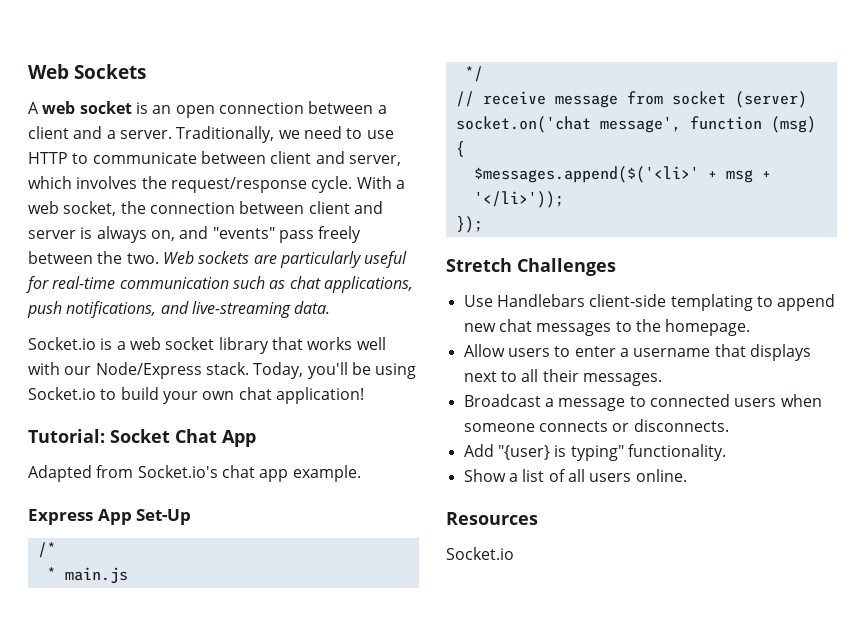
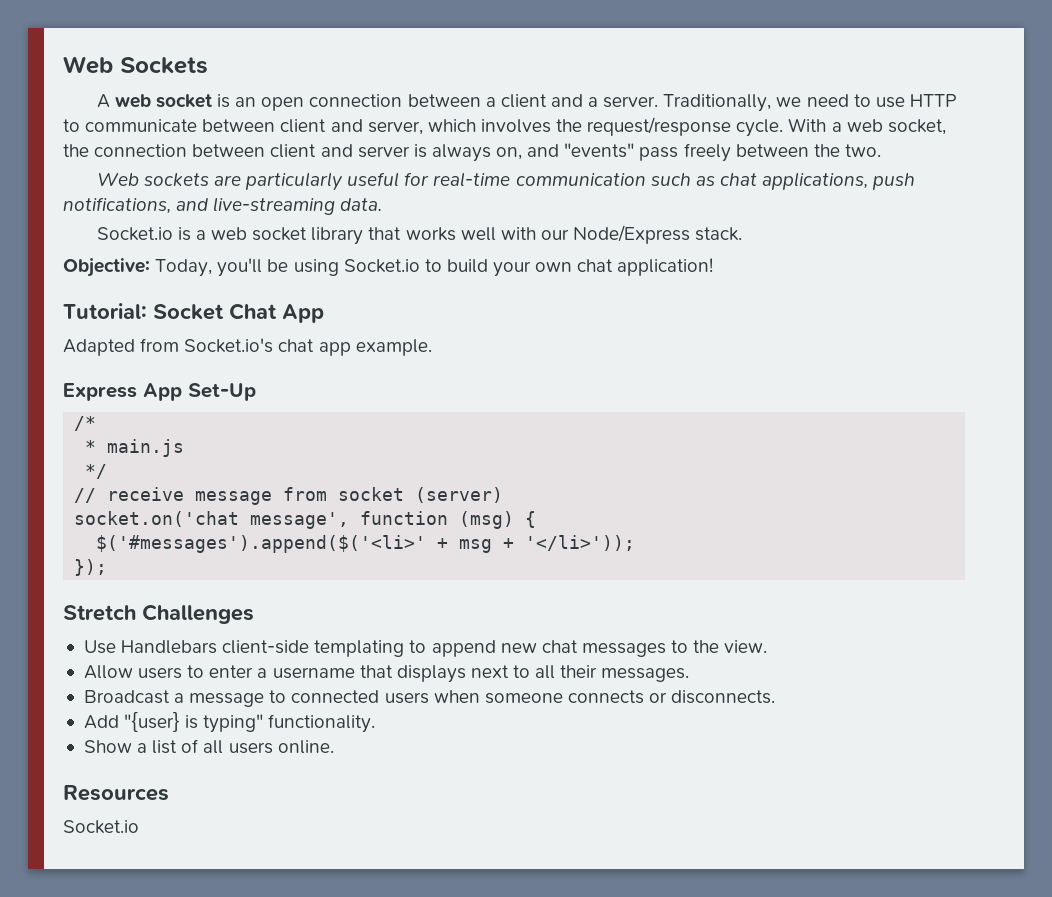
(159, 258) none -> (881, 150) //
(249, 368) none -> [63,258,150,277] // Objective:
[473,166,699,183] $messages.append($('<li>' -> [96,535,427,553] $('#messages').append($('<li>'
[665,319,751,336] homepage. -> [724,640,768,653] view.

